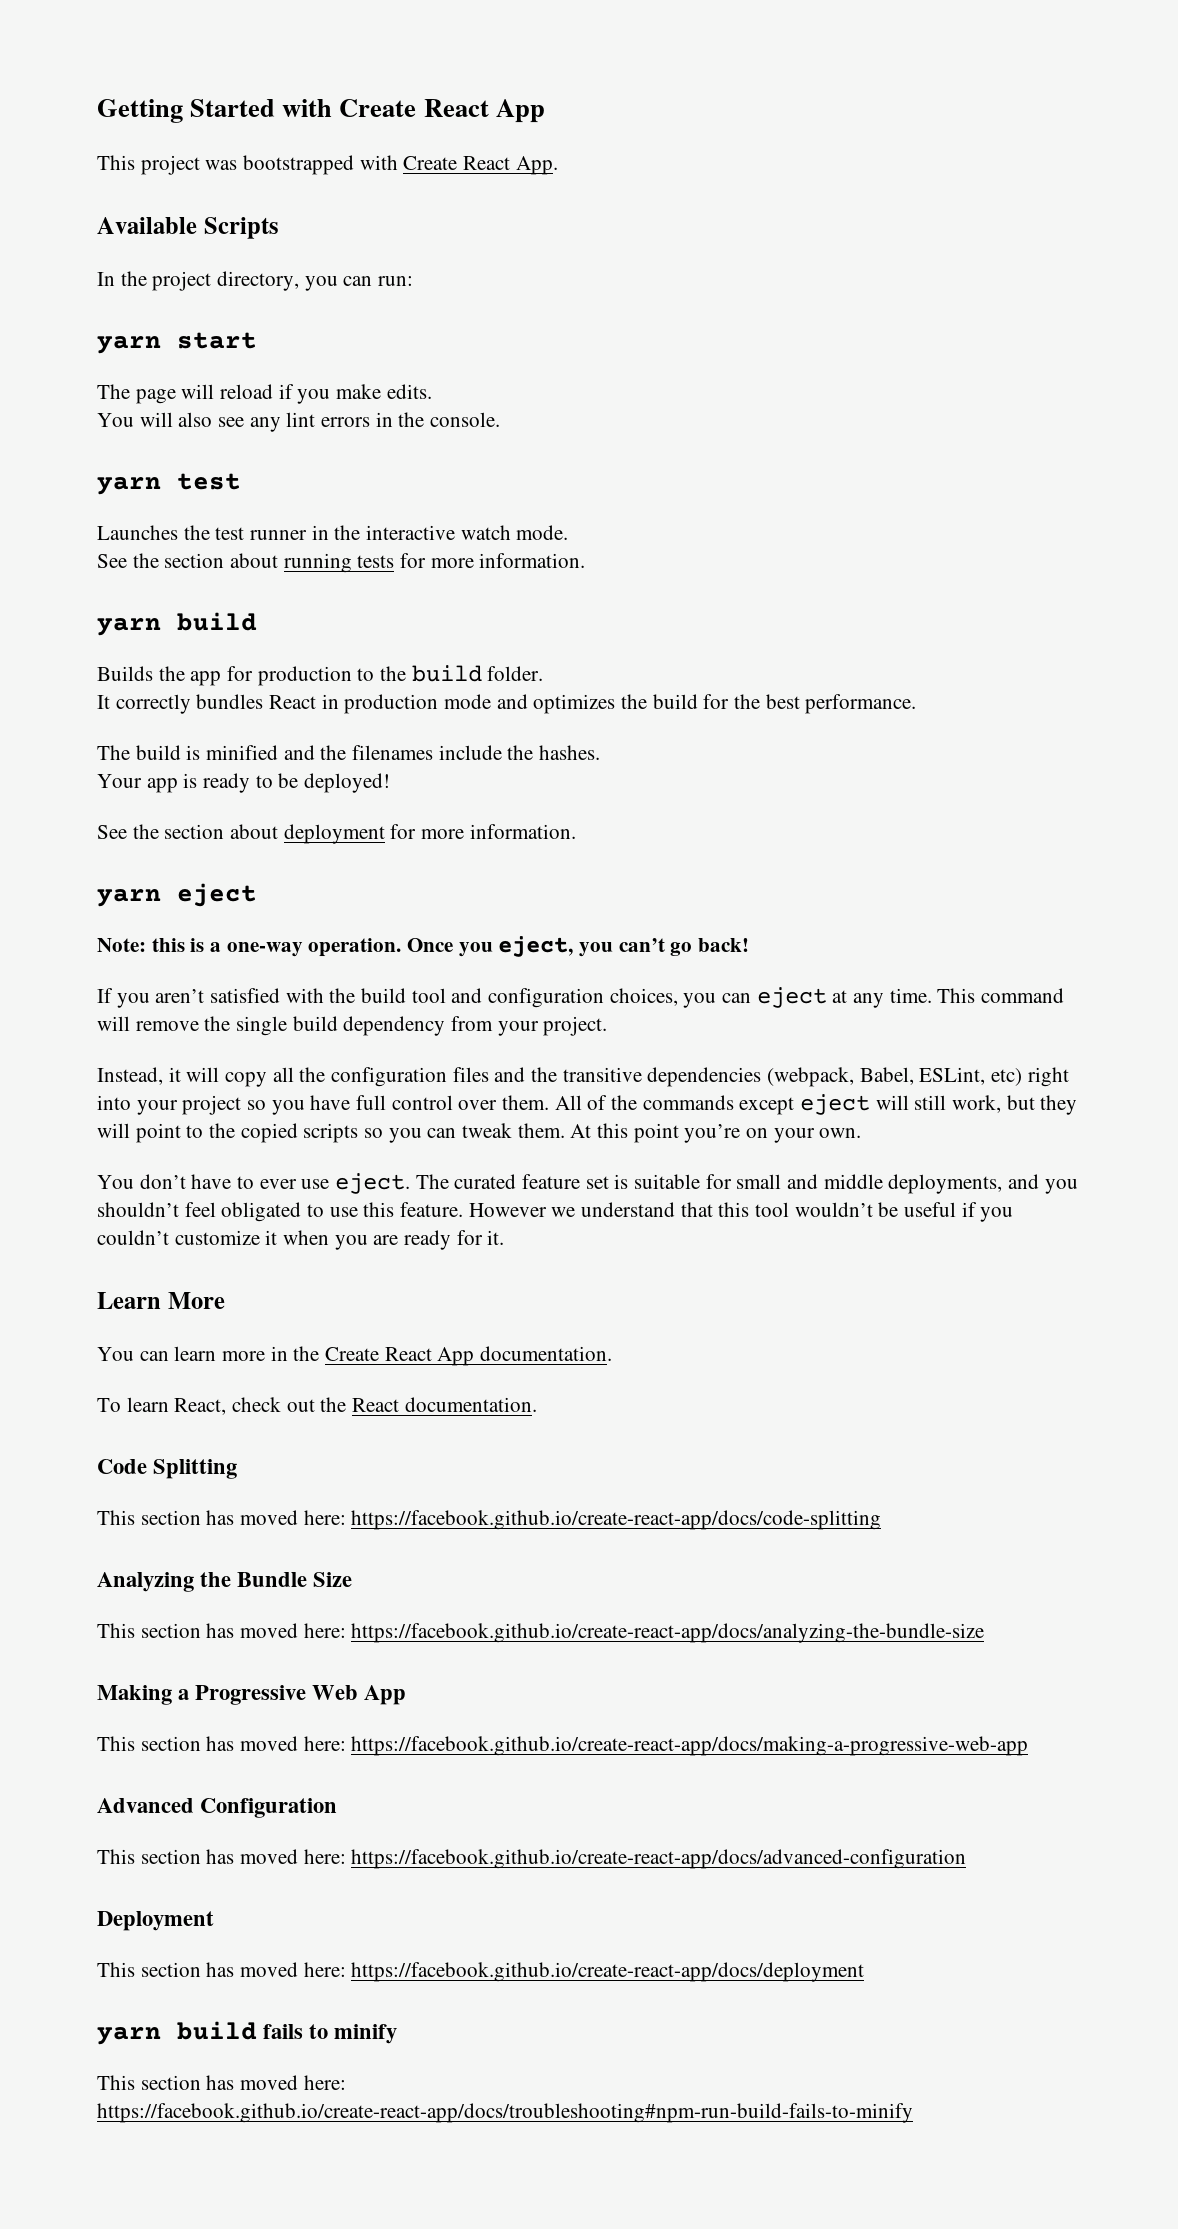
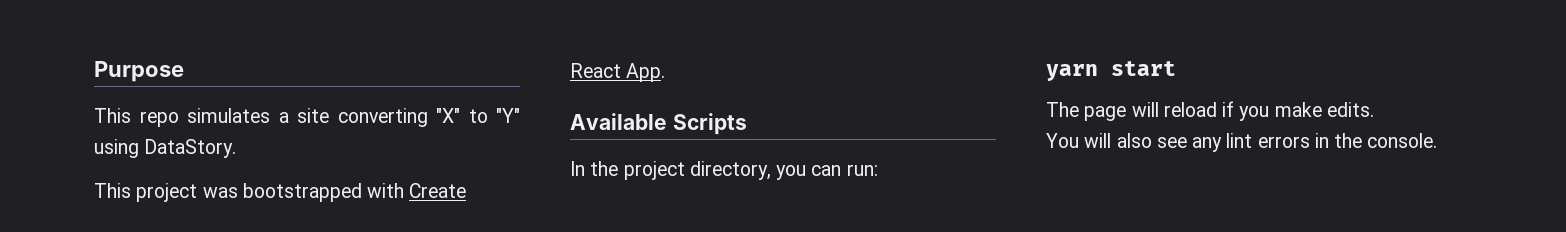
[97,99,545,123] Getting Started with Create React App -> [94,61,184,82] [94,108,520,127] [94,139,237,158] Purpose // This repo simulates a site converting "X" to "Y" using DataStory.
[97,473,241,495] [97,525,569,540] [97,553,586,573] [97,612,257,636] [97,665,544,686] [97,694,917,714] [97,745,601,760] [97,773,391,793] [97,824,576,844] [97,883,257,907] [97,936,750,957] [97,987,1065,1008] [97,1016,608,1036] [97,1067,1069,1087] [97,1094,1078,1115] [97,1123,862,1143] [97,1173,1078,1194] [97,1202,1014,1222] [97,1230,505,1250] [97,1292,225,1309] [97,1346,613,1366] [97,1397,537,1415] [97,1459,238,1479] [97,1510,882,1530] [97,1572,353,1592] [97,1623,985,1643] [97,1685,407,1705] [97,1736,1029,1756] [97,1798,338,1818] [97,1849,967,1869] [97,1911,214,1931] [97,1962,865,1982] [97,2021,398,2045] [97,2075,346,2090] [97,2103,913,2123] // yarn test // Launches the test runner in the interactive watch mode. // See the section about running tests for more information. // yarn build // Builds the app for production to the build folder. // It correctly bundles React in production mode and optimizes the build for the best performance. // The build is minified and the filenames include the hashes. // Your app is ready to be deployed! // See the section about deployment for more information. // yarn eject // Note: this is a one-way operation. Once you eject, you can’t go back! // If you aren’t satisfied with the build tool and configuration choices, you can eject at any time. This command will remove the single build dependency from your project. // Instead, it will copy all the configuration files and the transitive dependencies (webpack, Babel, ESLint, etc) right into your project so you have full control over them. All of the commands except eject will still work, but they will point to the copied scripts so you can tweak them. At this point you’re on your own. // You don’t have to ever use eject. The curated feature set is suitable for small and middle deployments, and you shouldn’t feel obligated to use this feature. However we understand that this tool wouldn’t be useful if you couldn’t customize it when you are ready for it. // Learn More // You can learn more in the Create React App documentation. // To learn React, check out the React documentation. // Code Splitting // This section has moved here: https://facebook.github.io/create-react-app/docs/code-splitting // Analyzing the Bundle Size // This section has moved here: https://facebook.github.io/create-react-app/docs/analyzing-the-bundle-size // Making a Progressive Web App // This section has moved here: https://facebook.github.io/create-react-app/docs/making-a-progressive-web-app // Advanced Configuration // This section has moved here: https://facebook.github.io/create-react-app/docs/advanced-configuration // Deployment // This section has moved here: https://facebook.github.io/create-react-app/docs/deployment // yarn build fails to minify // This section has moved here: https://facebook.github.io/create-react-app/docs/troubleshooting#npm-run-build-fails-to-minify -> (1438, 140) none

